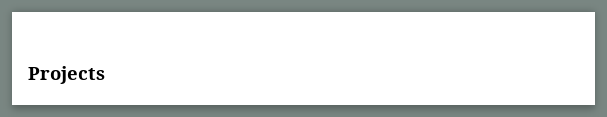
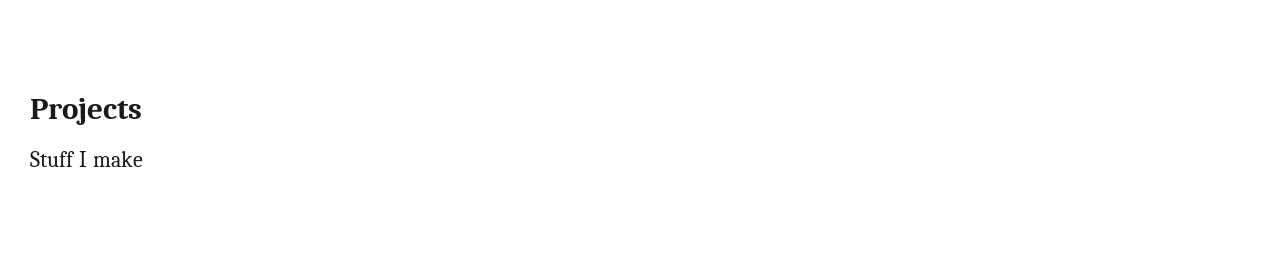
(105, 75) none -> [30,151,143,167] // Stuff I make

